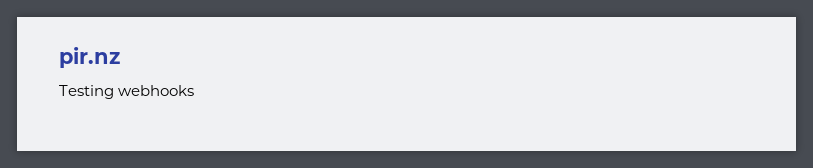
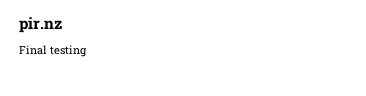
[59,85,195,99] Testing webhooks -> [19,45,87,57] Final testing

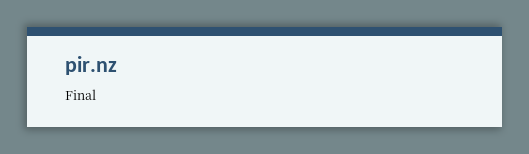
[50,45,87,57] testing -> (96, 94) none

